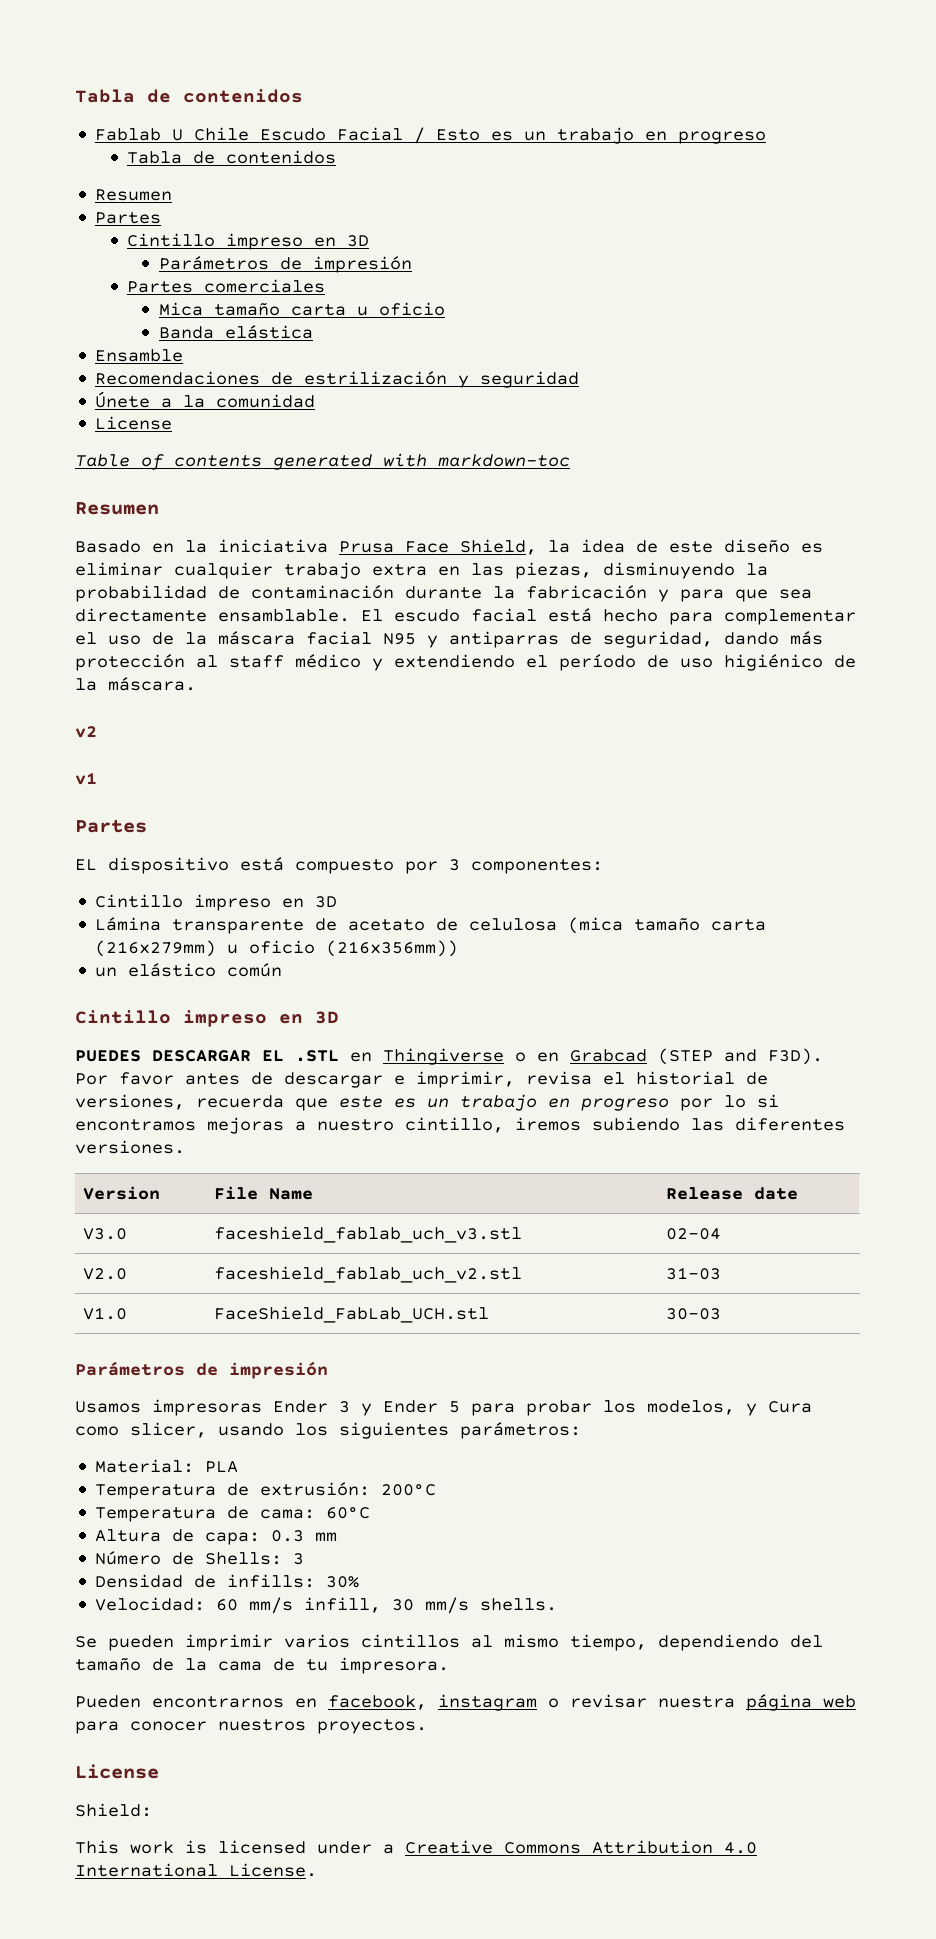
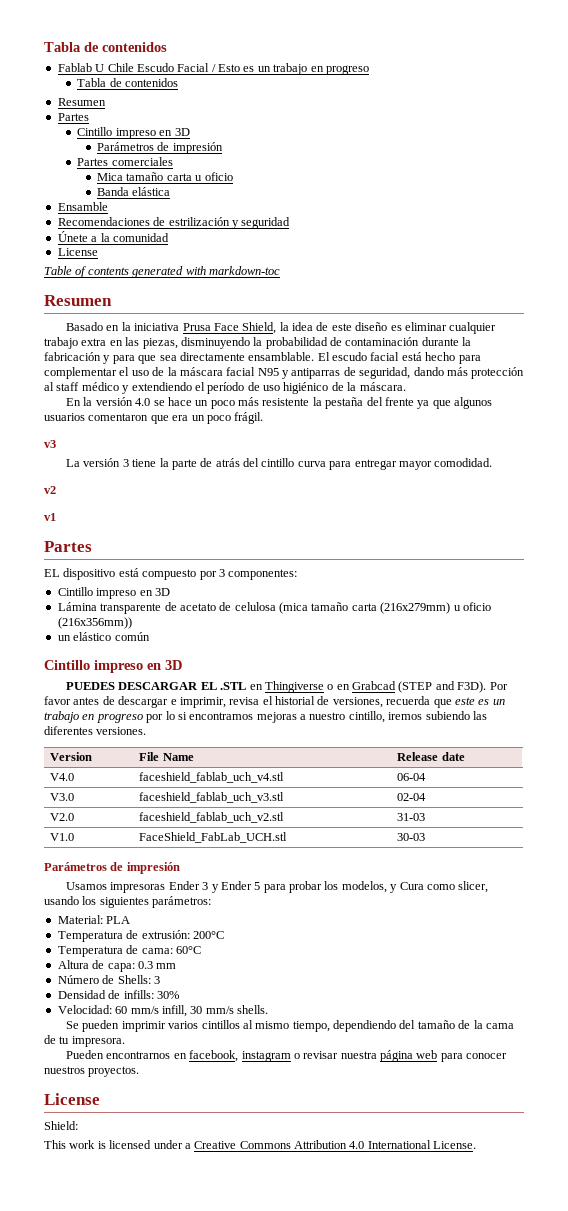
(196, 684) none -> [66,397,493,409] [44,412,264,424] [44,440,56,448] [66,458,493,470] // En la versión 4.0 se hace un poco más resistente la pestaña del frente ya que algunos usuarios comentaron que era un poco frágil. // v3 // La versión 3 tiene la parte de atrás del cintillo curva para entregar mayor comodidad.
(799, 1193) none -> [50,773,75,781] [139,772,285,783] [397,773,427,781] // V4.0 | faceshield_fablab_uch_v4.stl | 06-04

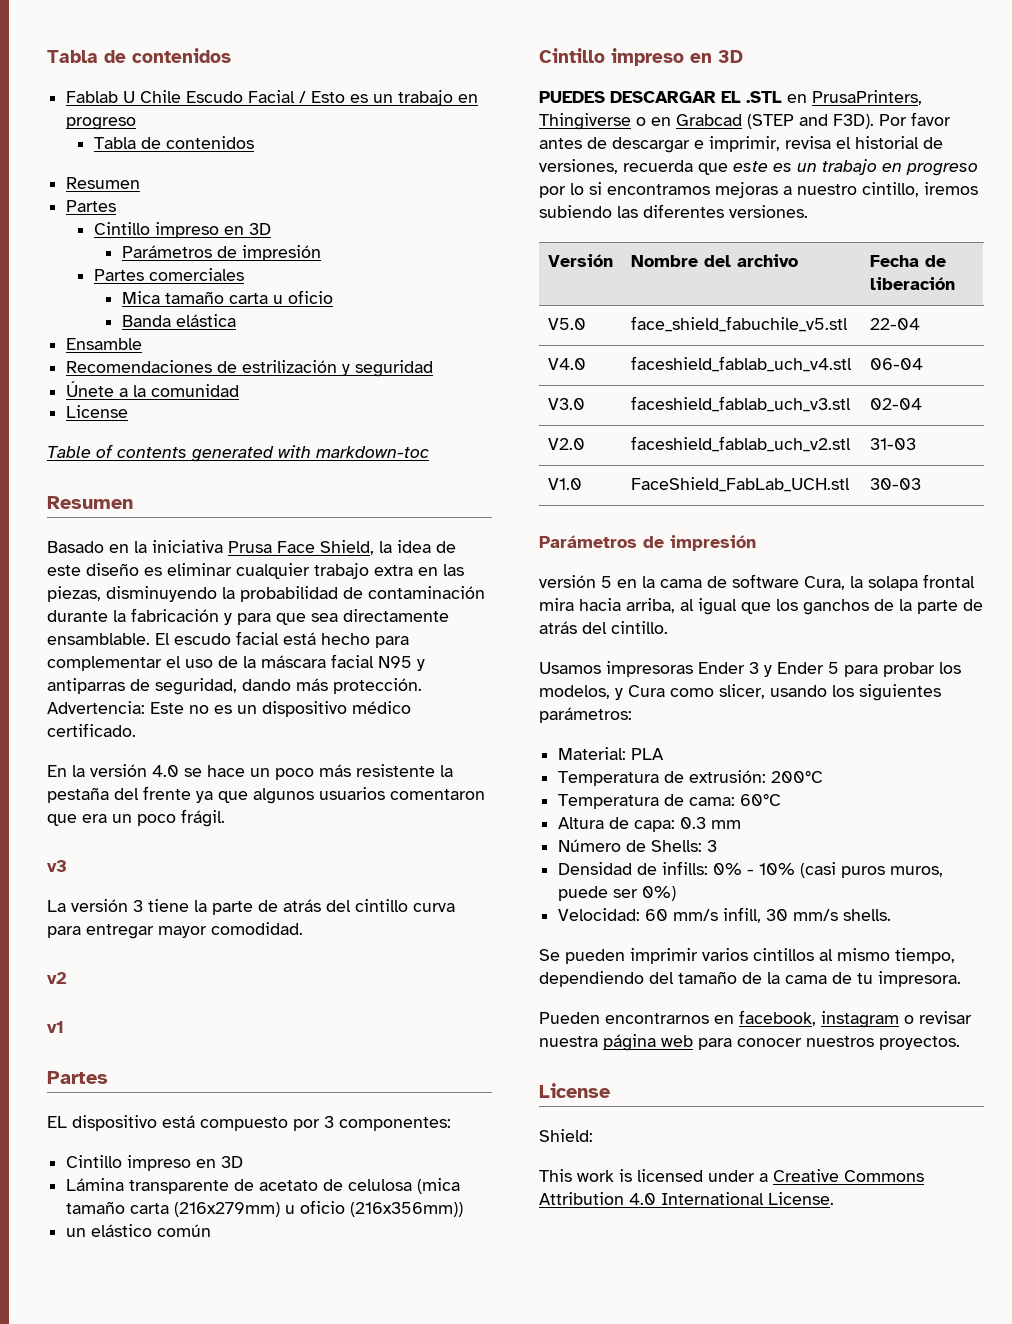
[471,367,525,379] [44,382,406,394] protección al staff médico y extendiendo el período de uso higiénico de la máscara. -> [333,678,422,694] [47,701,411,717] [47,723,136,737] protección. Advertencia: Este no es un dispositivo médico certificado.
(263, 687) none -> [812,90,922,105] PrusaPrinters,
[50,752,93,761] [139,752,194,761] [397,752,465,761] Version | File Name | Release date -> [547,254,613,267] [630,254,798,267] [869,255,946,267] [869,277,955,290] [547,318,586,330] [630,316,848,332] [869,318,920,330] Versión | Nombre del archivo | Fecha de liberación // V5.0 | face_shield_fabuchile_v5.stl | 22-04
(180, 868) none -> [539,574,975,591] [539,598,983,615] [539,621,668,634] // versión 5 en la cama de software Cura, la solapa frontal mira hacia arriba, al igual que los ganchos de la parte de atrás del cintillo.
[156,991,179,999] 30% -> [713,862,944,878] [558,886,677,901] 0% - 10% (casi puros muros, puede ser 0%)

